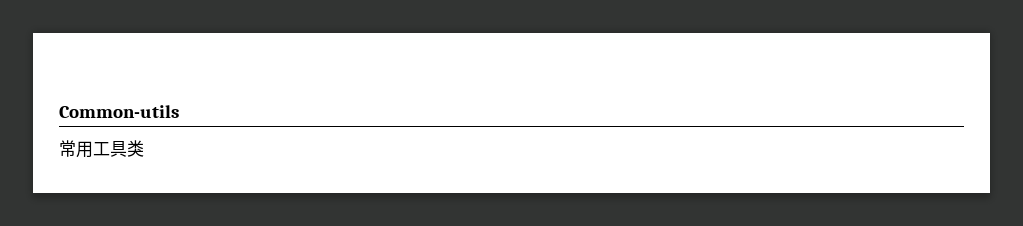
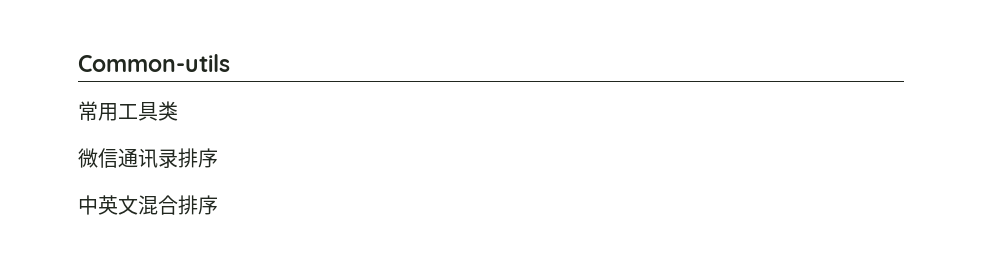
(144, 148) none -> [78,148,218,168] [78,195,218,215] // 微信通讯录排序 // 中英文混合排序

